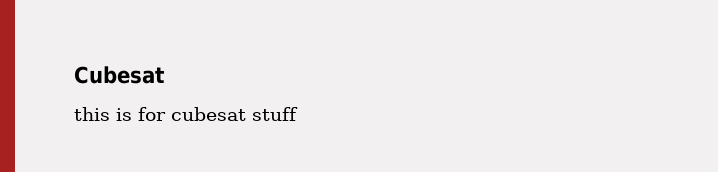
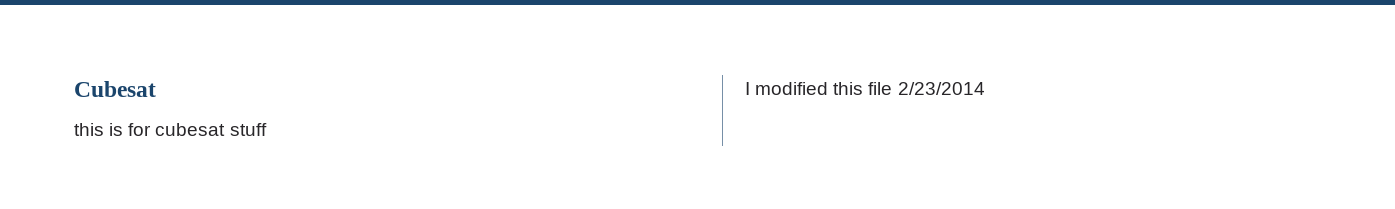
(298, 114) none -> [745,82,985,95] // I modified this file 2/23/2014

